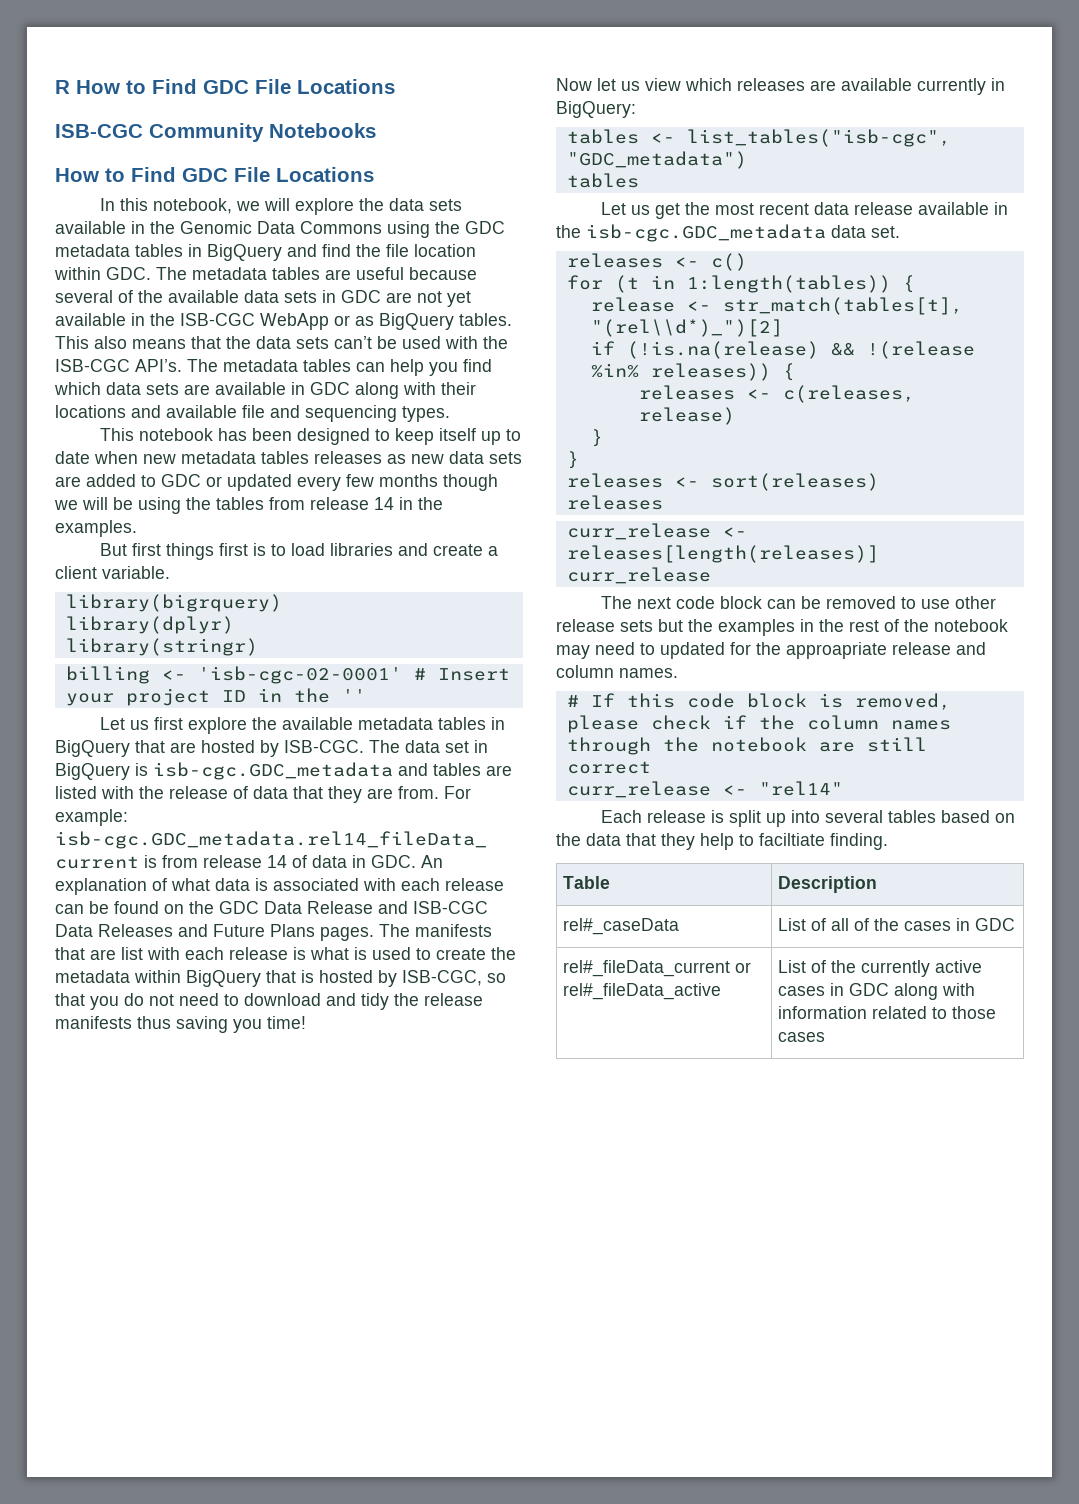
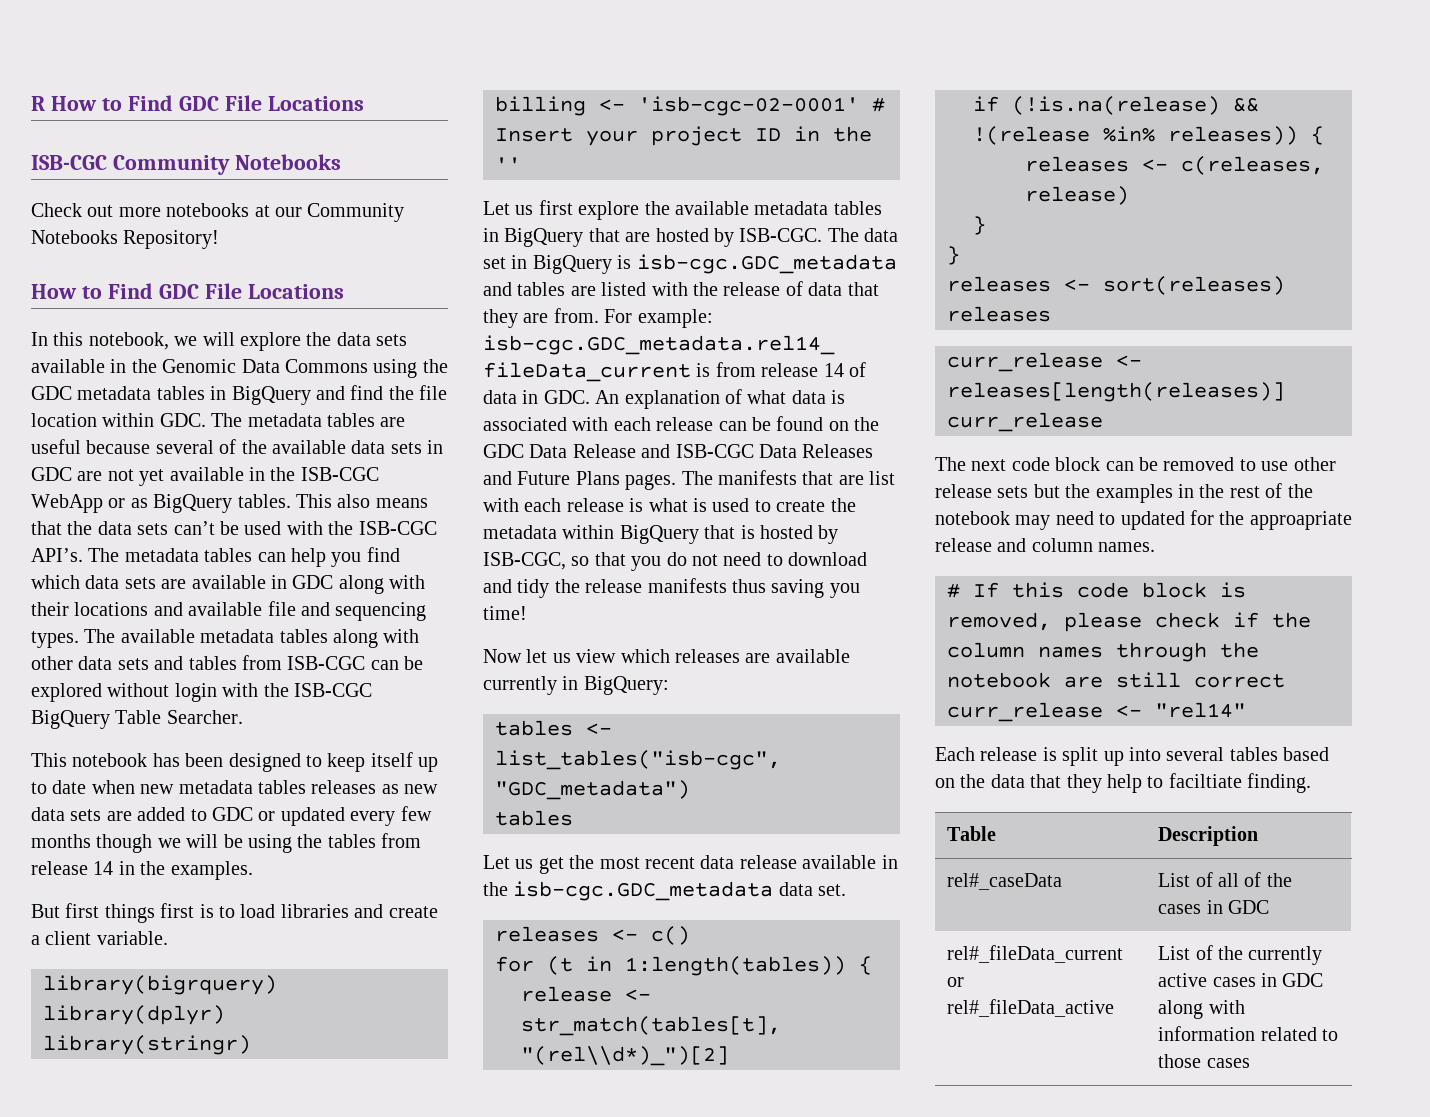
(376, 130) none -> [31,203,405,222] [31,230,220,249] // Check out more notebooks at our Community Notebooks Repository!
(450, 414) none -> [84,629,420,648] [31,655,424,670] [31,683,372,702] [31,710,243,729] The available metadata tables along with other data sets and tables from ISB-CGC can be explored without login with the ISB-CGC BigQuery Table Searcher.

